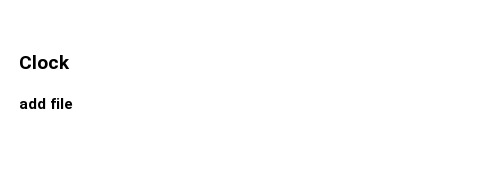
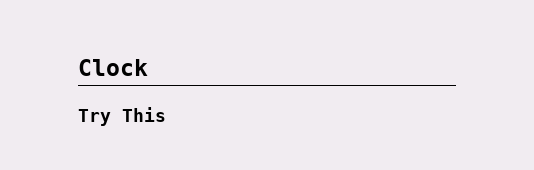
[19,98,74,109] add file -> [78,107,166,126] Try This

